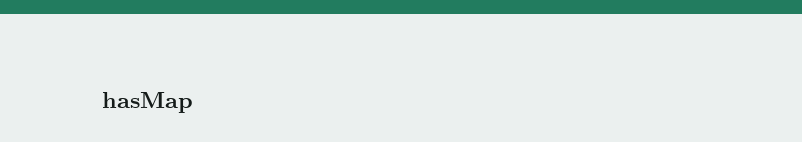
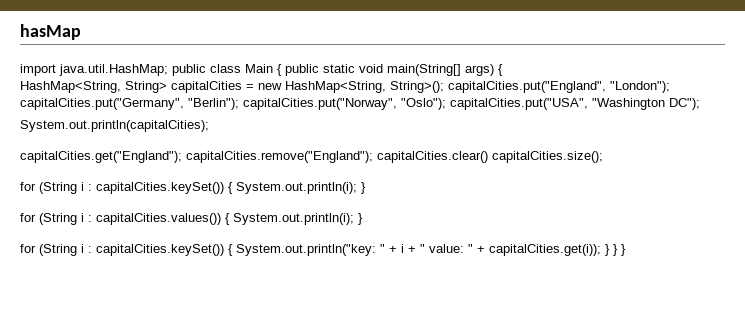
(193, 102) none -> [20,64,503,76] [20,81,670,93] [20,98,700,110] [20,120,209,132] [20,151,603,163] [20,182,366,194] [20,213,363,225] [20,244,626,256] // import java.util.HashMap; public class Main { public static void main(String[] args) { // HashMap<String, String> capitalCities = new HashMap<String, String>(); capitalCities.put("England", "London"); capitalCities.put("Germany", "Berlin"); capitalCities.put("Norway", "Oslo"); capitalCities.put("USA", "Washington DC"); // System.out.println(capitalCities); // capitalCities.get("England"); capitalCities.remove("England"); capitalCities.clear() capitalCities.size(); // for (String i : capitalCities.keySet()) { System.out.println(i); } // for (String i : capitalCities.values()) { System.out.println(i); } // for (String i : capitalCities.keySet()) { System.out.println("key: " + i + " value: " + capitalCities.get(i)); } } }

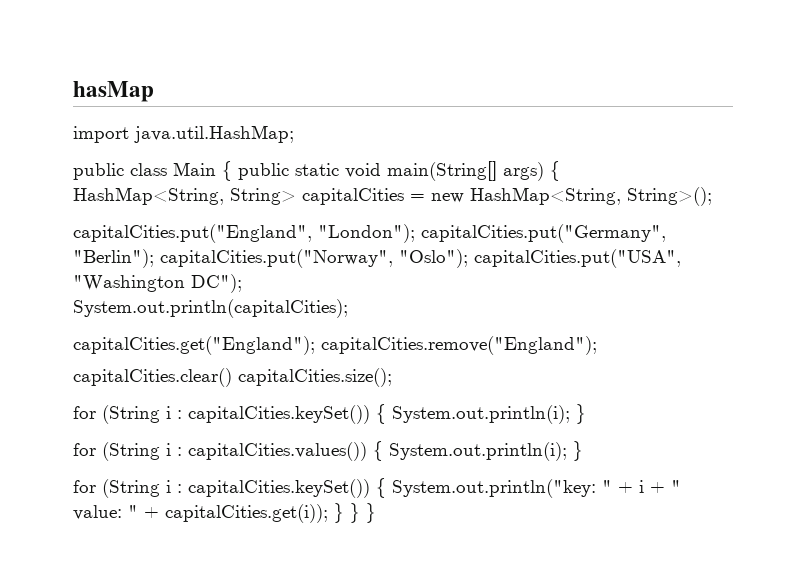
(168, 70) none -> (294, 134) //
(444, 87) none -> (712, 196) //
(373, 157) none -> (597, 345) //

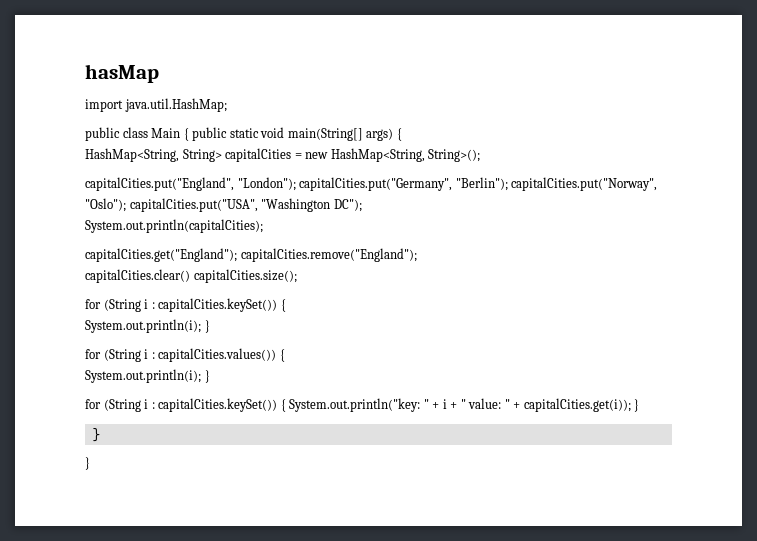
(386, 414) none -> (286, 305) //
(383, 451) none -> (285, 355) //
[350,503,360,523] } -> [92,428,100,442] // } //

